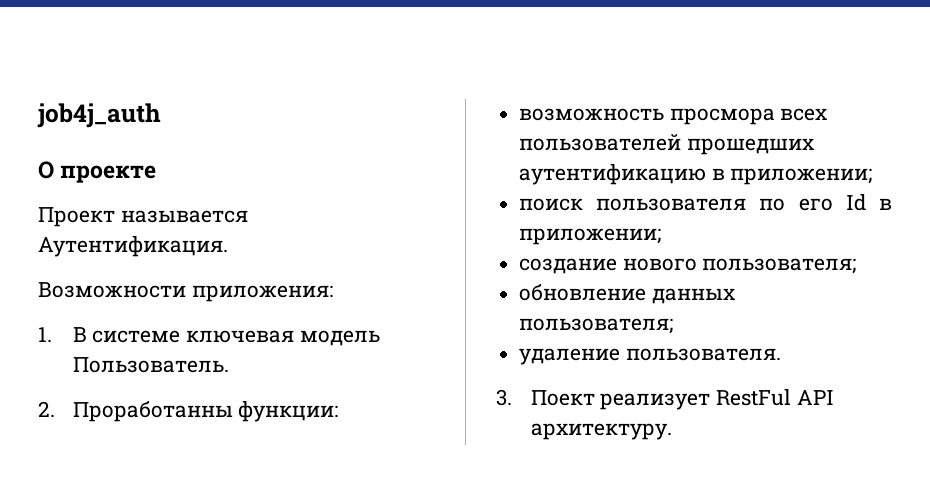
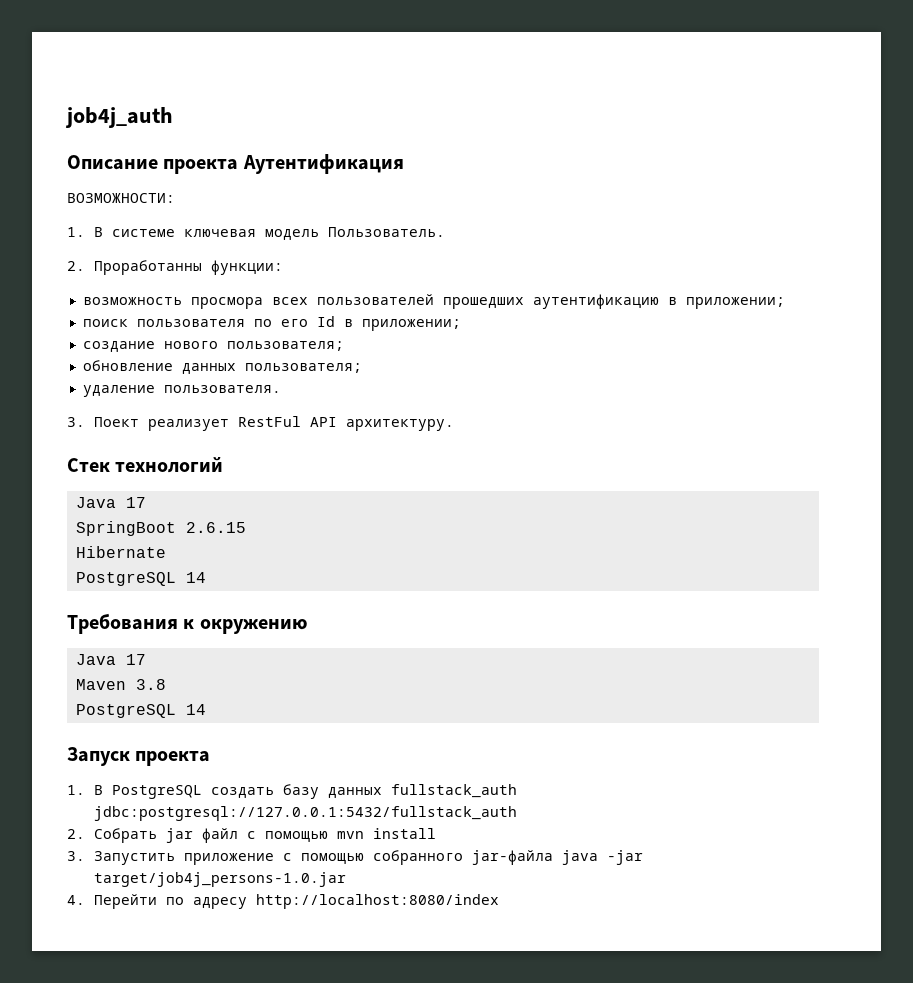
[38,161,157,183] [38,207,248,227] [38,236,228,257] [38,282,333,302] О проекте // Проект называется Аутентификация. // Возможности приложения: -> [67,154,404,174] [67,193,175,203] Описание проекта Аутентификация // ВОЗМОЖНОСТИ:
(672, 431) none -> [67,457,224,473] [75,497,146,508] [75,521,246,536] [75,546,166,558] [75,572,206,586] [67,613,308,634] [75,654,146,665] [75,679,166,690] [75,704,206,718] [67,747,211,766] [67,784,517,799] [93,806,517,821] [67,828,436,843] [67,850,643,865] [93,872,346,887] [67,894,499,909] // Стек технологий // Java 17 // SpringBoot 2.6.15 // Hibernate // PostgreSQL 14 // Требования к окружению // Java 17 // Maven 3.8 // PostgreSQL 14 // Запуск проекта // 1. В PostgreSQL создать базу данных fullstack_auth jdbc:postgresql://127.0.0.1:5432/fullstack_auth // 2. Собрать jar файл с помощью mvn install // 3. Запустить приложение с помощью собранного jar-файла java -jar target/job4j_persons-1.0.jar // 4. Перейти по адресу http://localhost:8080/index

